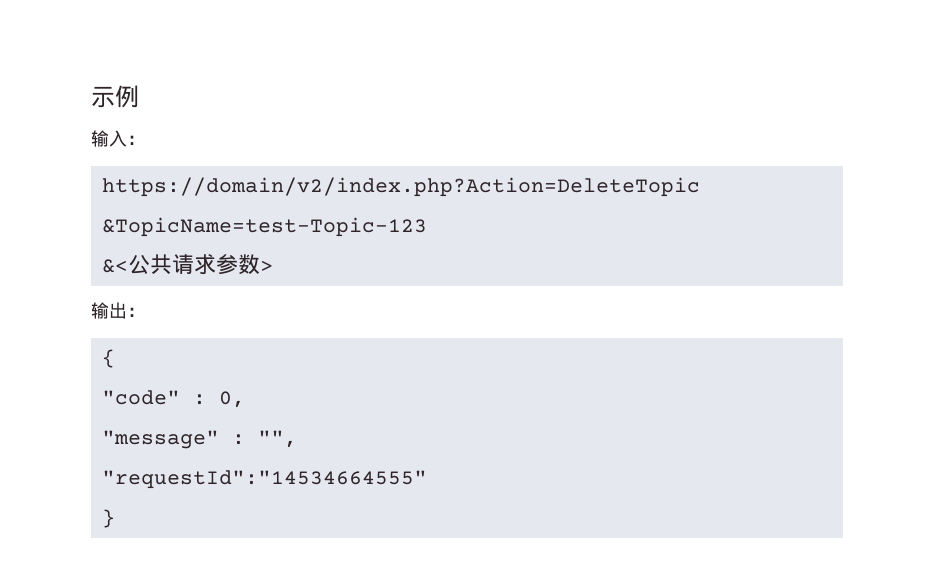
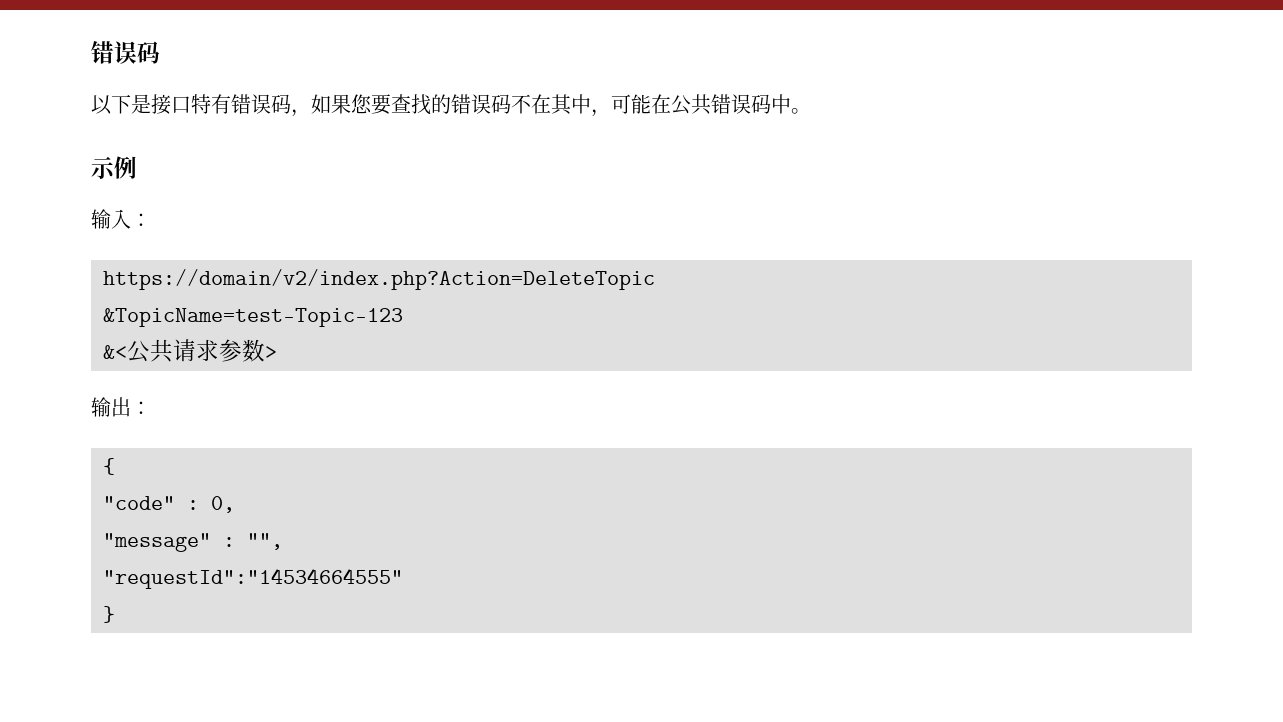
(91, 97) none -> [91,41,160,64] [91,94,811,117] 错误码 // 以下是接口特有错误码，如果您要查找的错误码不在其中，可能在公共错误码中。 //

